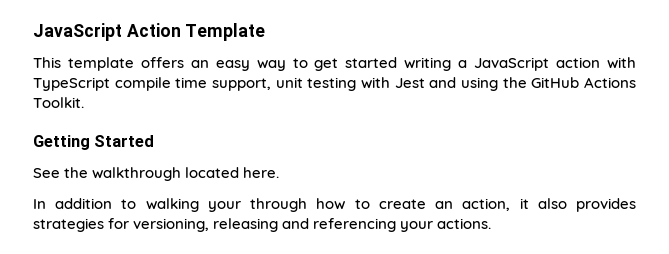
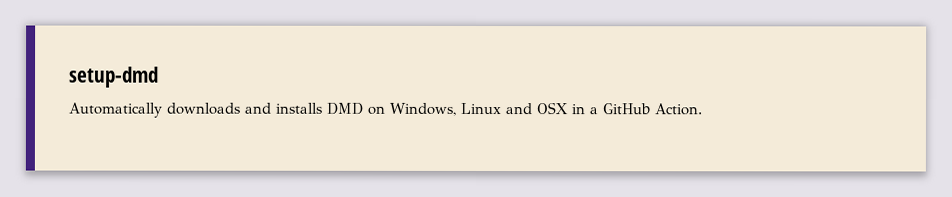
[33,23,266,41] [33,57,636,71] [33,77,637,91] [33,97,84,108] [33,135,155,150] [33,167,280,181] [33,198,636,212] [33,218,492,232] JavaScript Action Template // This template offers an easy way to get started writing a JavaScript action with TypeScript compile time support, unit testing with Jest and using the GitHub Actions Toolkit. // Getting Started // See the walkthrough located here. // In addition to walking your through how to create an action, it also provides strategies for versioning, releasing and referencing your actions. -> [69,66,159,88] [68,102,702,118] setup-dmd // Automatically downloads and installs DMD on Windows, Linux and OSX in a GitHub Action.

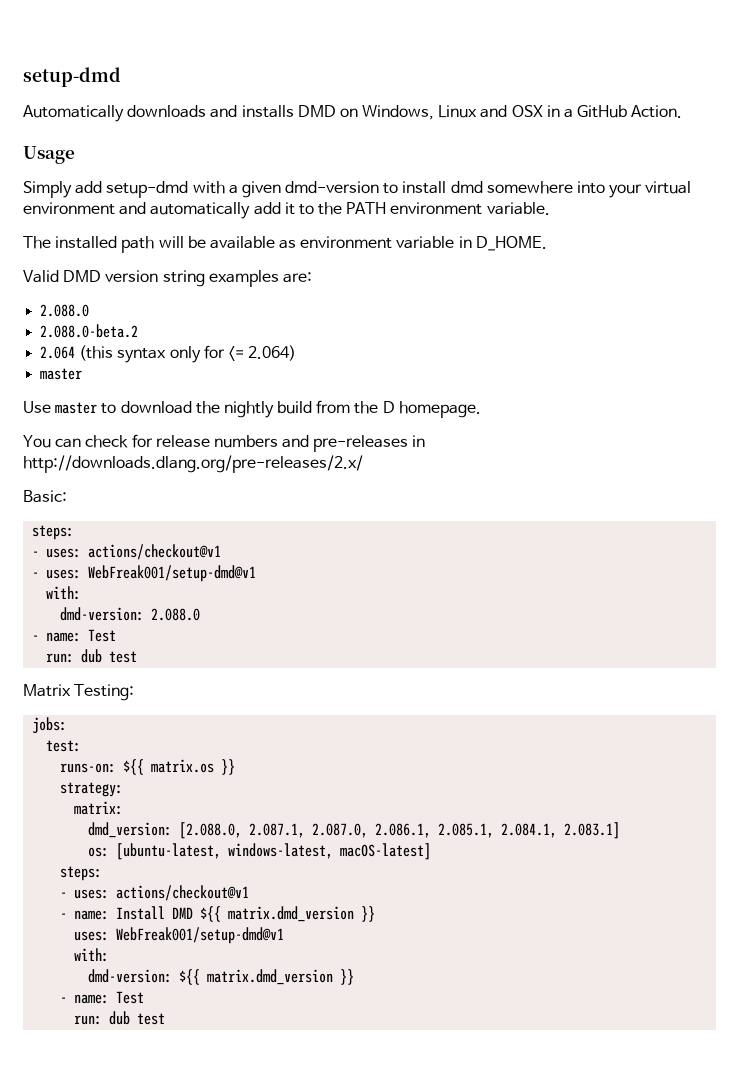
(702, 109) none -> [23,146,75,164] [23,181,692,198] [23,202,550,219] [23,236,547,253] [23,270,312,287] [40,304,90,317] [40,324,139,338] [40,345,297,363] [40,368,83,380] [23,400,481,418] [23,434,426,452] [23,455,363,473] [23,490,67,503] [32,525,75,540] [32,544,222,560] [32,565,257,582] [46,586,82,600] [60,607,201,621] [32,629,117,642] [46,649,138,663] [23,684,135,701] [32,717,68,734] [46,740,82,752] [60,759,236,775] [60,782,124,797] [74,801,124,815] [88,822,621,839] [88,843,432,860] [60,866,103,881] [60,885,250,901] [60,906,376,922] [74,927,285,944] [74,948,110,962] [88,969,355,985] [60,991,145,1004] [74,1011,166,1025] // Usage // Simply add setup-dmd with a given dmd-version to install dmd somewhere into your virtual environment and automatically add it to the PATH environment variable. // The installed path will be available as environment variable in D_HOME. // Valid DMD version string examples are: // 2.088.0 // 2.088.0-beta.2 // 2.064 (this syntax only for <= 2.064) // master // Use master to download the nightly build from the D homepage. // You can check for release numbers and pre-releases in http://downloads.dlang.org/pre-releases/2.x/ // Basic: // steps: // - uses: actions/checkout@v1 // - uses: WebFreak001/setup-dmd@v1 // with: // dmd-version: 2.088.0 // - name: Test // run: dub test // Matrix Testing: // jobs: // test: // runs-on: ${{ matrix.os }} // strategy: // matrix: // dmd_version: [2.088.0, 2.087.1, 2.087.0, 2.086.1, 2.085.1, 2.084.1, 2.083.1] // os: [ubuntu-latest, windows-latest, macOS-latest] // steps: // - uses: actions/checkout@v1 // - name: Install DMD ${{ matrix.dmd_version }} // uses: WebFreak001/setup-dmd@v1 // with: // dmd-version: ${{ matrix.dmd_version }} // - name: Test // run: dub test

